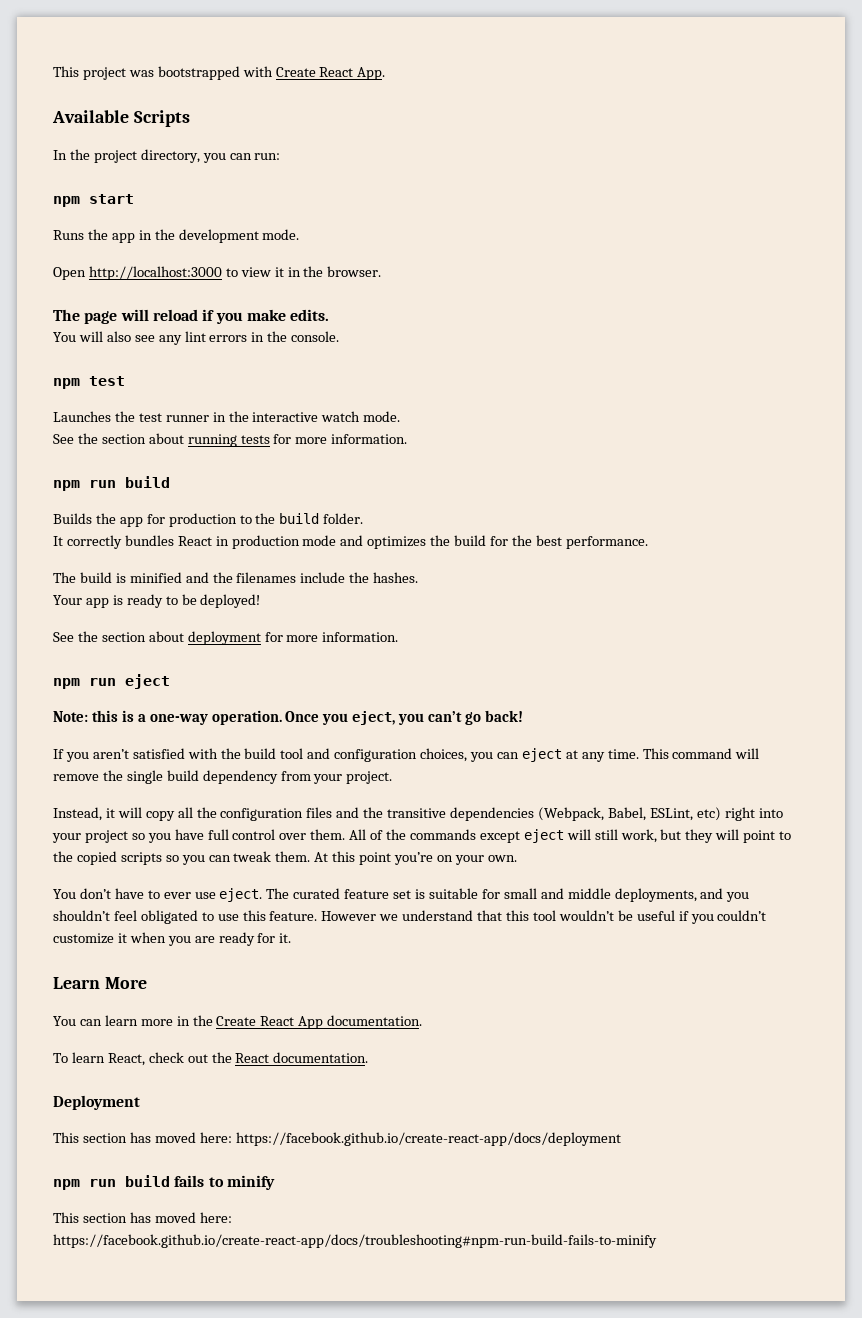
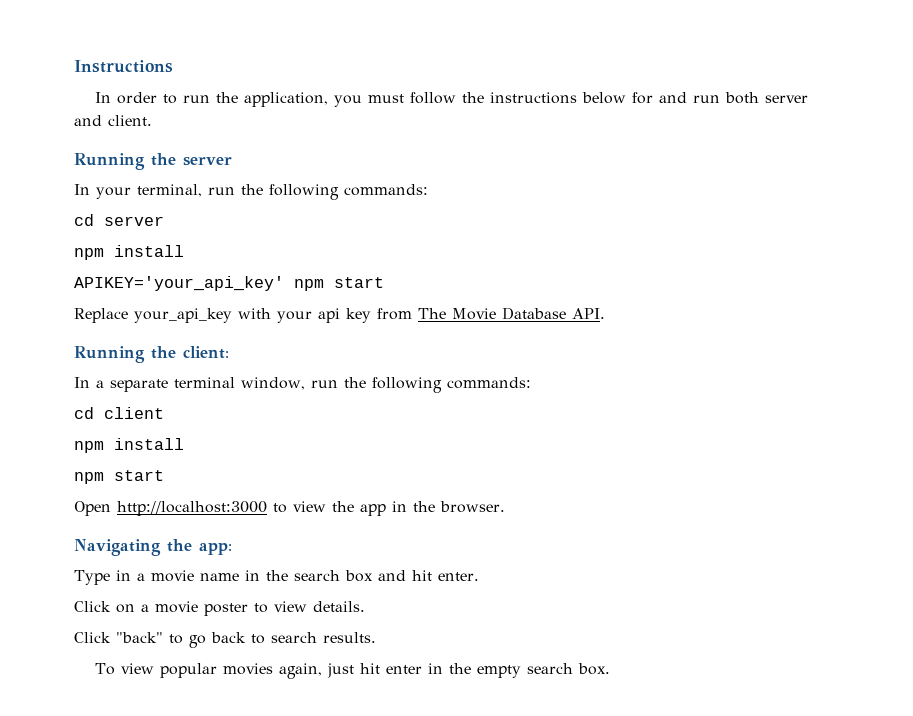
[53,66,386,80] [52,110,190,127] [53,149,281,163] [53,194,134,207] [53,229,300,243] This project was bootstrapped with Create React App. // Available Scripts // In the project directory, you can run: // npm start // Runs the app in the development mode. -> [74,60,173,73] [95,92,809,107] [74,115,152,126] [74,153,232,170] [74,184,428,200] [74,214,164,226] [74,245,184,260] [74,276,384,291] [74,307,605,323] [74,346,229,363] [74,377,531,393] [74,407,164,419] [74,438,184,453] [74,470,164,484] Instructions // In order to run the application, you must follow the instructions below for and run both server and client. // Running the server // In your terminal, run the following commands: // cd server // npm install // APIKEY='your_api_key' npm start // Replace your_api_key with your api key from The Movie Database API. // Running the client: // In a separate terminal window, run the following commands: // cd client // npm install // npm start
[274,267,284,277] it -> [332,501,386,516] the app
[53,309,330,324] [53,331,340,345] [53,376,125,389] [53,411,401,422] [53,433,408,447] [53,476,170,491] [53,513,364,527] [53,535,648,549] [53,572,419,583] [53,594,261,608] [53,631,399,645] [53,674,170,689] [53,710,523,725] [53,748,760,762] [53,770,393,784] [53,807,783,821] [52,829,792,843] [53,851,517,865] [53,888,750,902] [53,910,767,924] [53,932,292,946] [53,977,147,989] [53,1015,423,1029] [53,1052,369,1066] [53,1095,140,1110] [53,1132,621,1146] [53,1175,275,1190] [53,1212,232,1223] [53,1234,657,1248] The page will reload if you make edits. // You will also see any lint errors in the console. // npm test // Launches the test runner in the interactive watch mode. // See the section about running tests for more information. // npm run build // Builds the app for production to the build folder. // It correctly bundles React in production mode and optimizes the build for the best performance. // The build is minified and the filenames include the hashes. // Your app is ready to be deployed! // See the section about deployment for more information. // npm run eject // Note: this is a one-way operation. Once you eject, you can’t go back! // If you aren’t satisfied with the build tool and configuration choices, you can eject at any time. This command will remove the single build dependency from your project. // Instead, it will copy all the configuration files and the transitive dependencies (Webpack, Babel, ESLint, etc) right into your project so you have full control over them. All of the commands except eject will still work, but they will point to the copied scripts so you can tweak them. At this point you’re on your own. // You don’t have to ever use eject. The curated feature set is suitable for small and middle deployments, and you shouldn’t feel obligated to use this feature. However we understand that this tool wouldn’t be useful if you couldn’t customize it when you are ready for it. // Learn More // You can learn more in the Create React App documentation. // To learn React, check out the React documentation. // Deployment // This section has moved here: https://facebook.github.io/create-react-app/docs/deployment // npm run build fails to minify // This section has moved here: https://facebook.github.io/create-react-app/docs/troubleshooting#npm-run-build-fails-to-minify -> [74,539,232,556] [74,570,479,585] [74,601,365,616] [74,632,376,648] [95,663,611,679] Navigating the app: // Type in a movie name in the search box and hit enter. // Click on a movie poster to view details. // Click "back" to go back to search results. // To view popular movies again, just hit enter in the empty search box.

